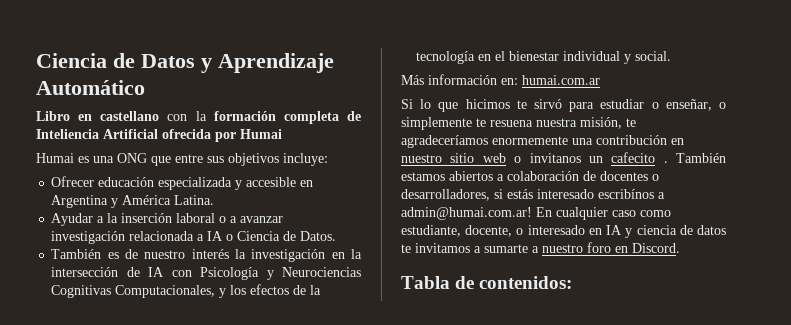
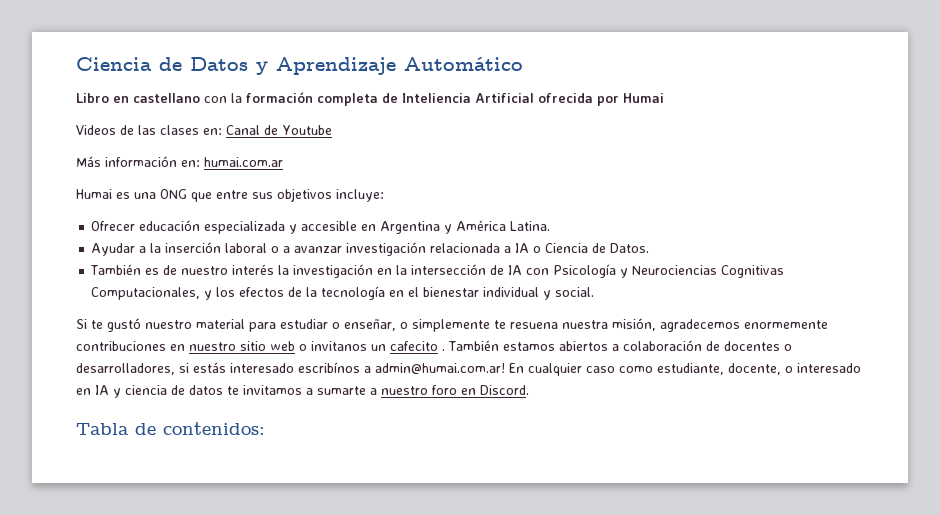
(282, 134) none -> [76,125,332,135] [76,156,283,167] // Videos de las clases en: Canal de Youtube // Más información en: humai.com.ar
[401,74,600,85] [401,99,562,112] Más información en: humai.com.ar // Si lo que hicimos te sirvó -> [76,318,245,332] Si te gustó nuestro material
[626,118,636,127] [401,135,667,148] te agradeceríamos enormemente una contribución -> [660,319,828,332] [76,341,166,351] agradecemos enormemente contribuciones

